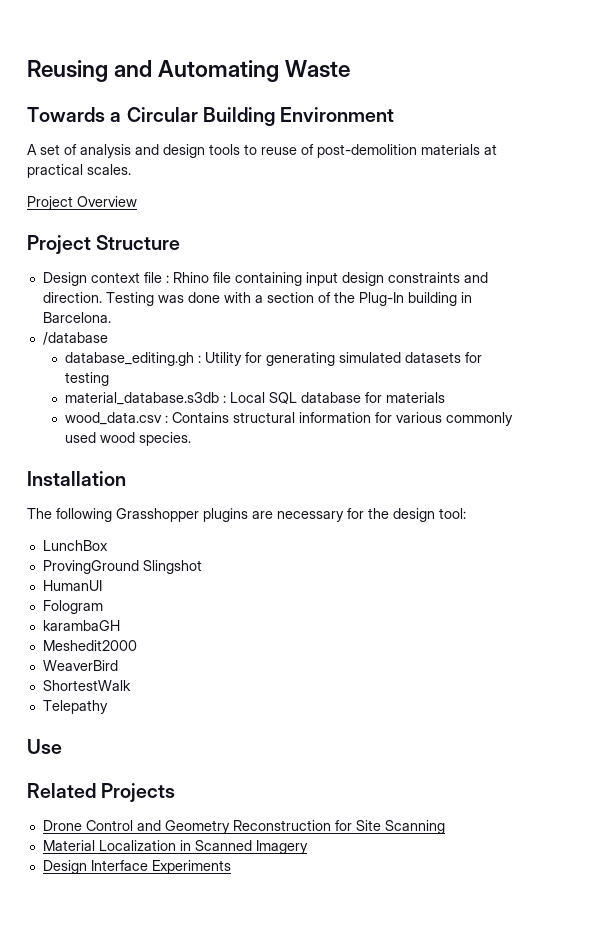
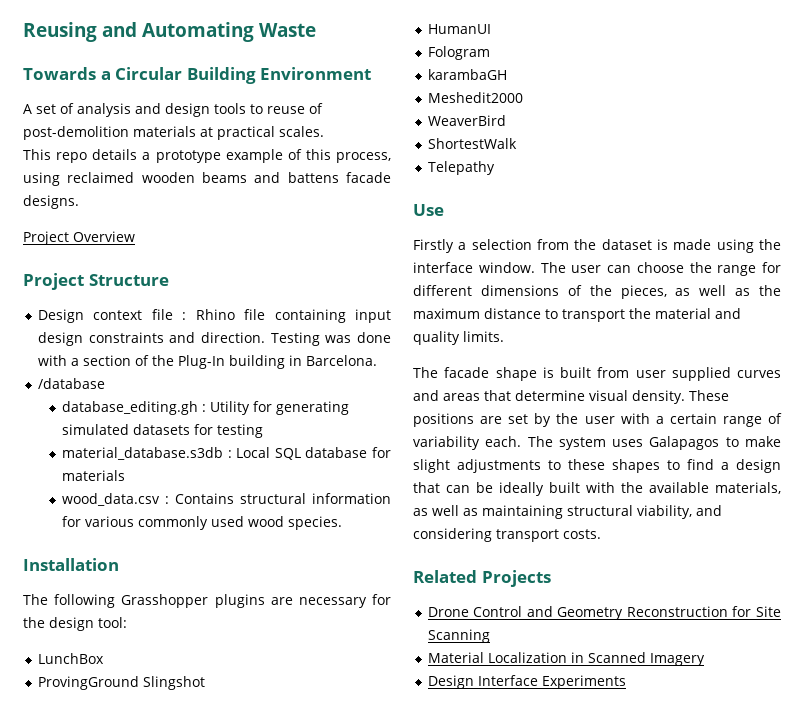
(131, 169) none -> [23,149,391,163] [23,172,391,186] [23,195,79,209] // This repo details a prototype example of this process, using reclaimed wooden beams and battens facade designs.
(62, 746) none -> [413,239,781,253] [413,262,781,276] [413,285,781,299] [413,308,741,322] [413,331,504,345] [413,367,781,381] [413,390,729,404] [413,413,782,427] [413,436,781,450] [413,459,781,473] [413,482,781,496] [413,505,722,519] [413,528,601,542] // Firstly a selection from the dataset is made using the interface window. The user can choose the range for different dimensions of the pieces, as well as the maximum distance to transport the material and quality limits. // The facade shape is built from user supplied curves and areas that determine visual density. These positions are set by the user with a certain range of variability each. The system uses Galapagos to make slight adjustments to these shapes to find a design that can be ideally built with the available materials, as well as maintaining structural viability, and considering transport costs.

